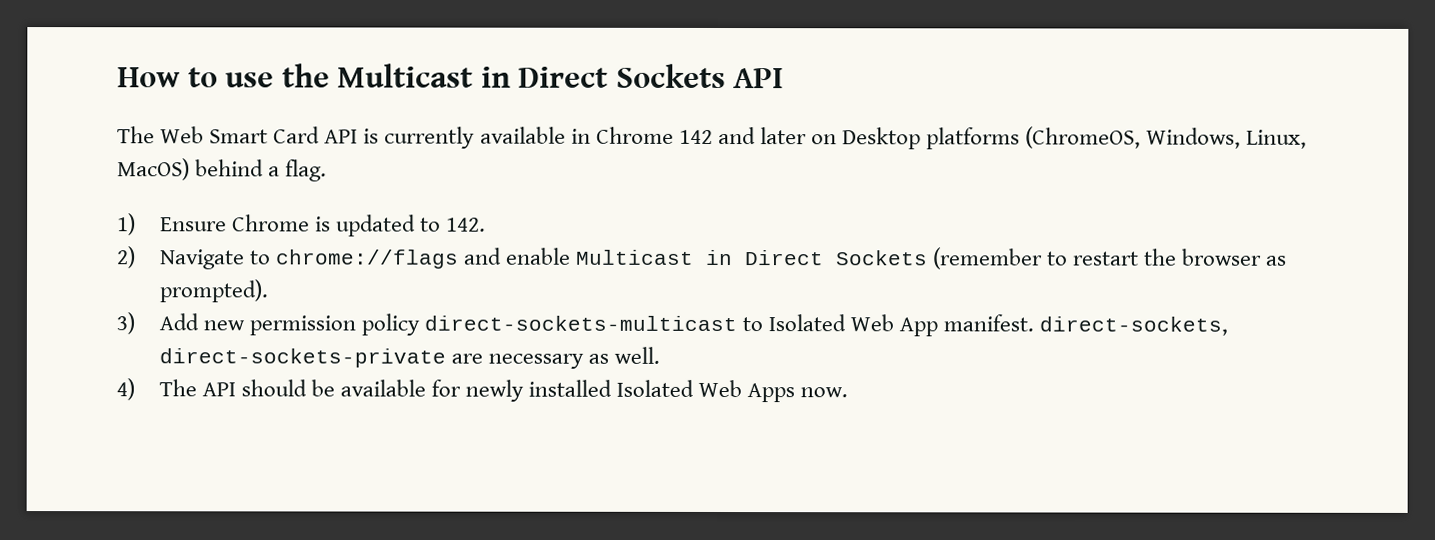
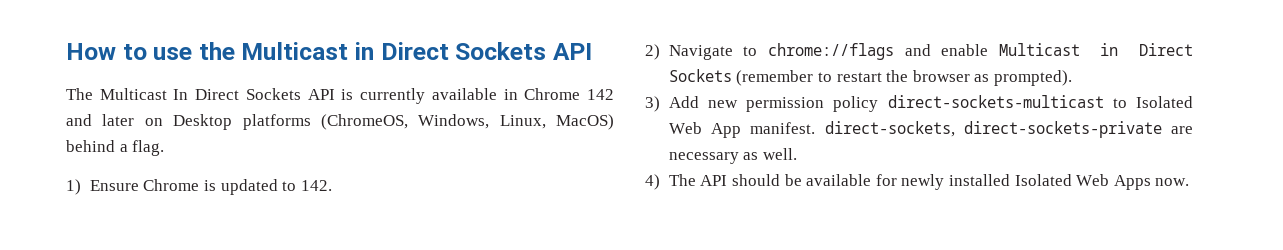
[160,126,321,144] Web Smart Card -> [99,88,301,100] Multicast In Direct Sockets

